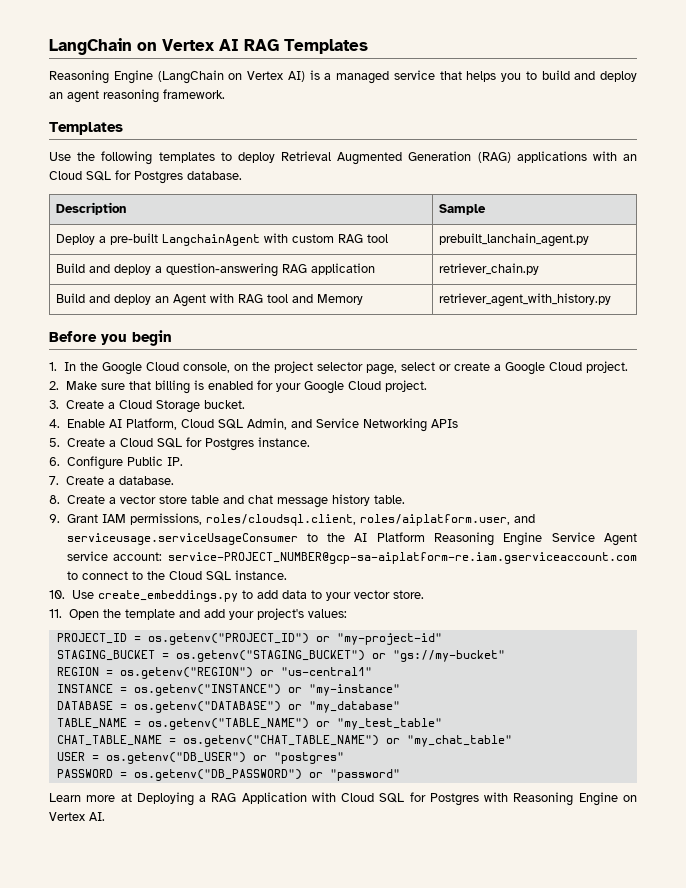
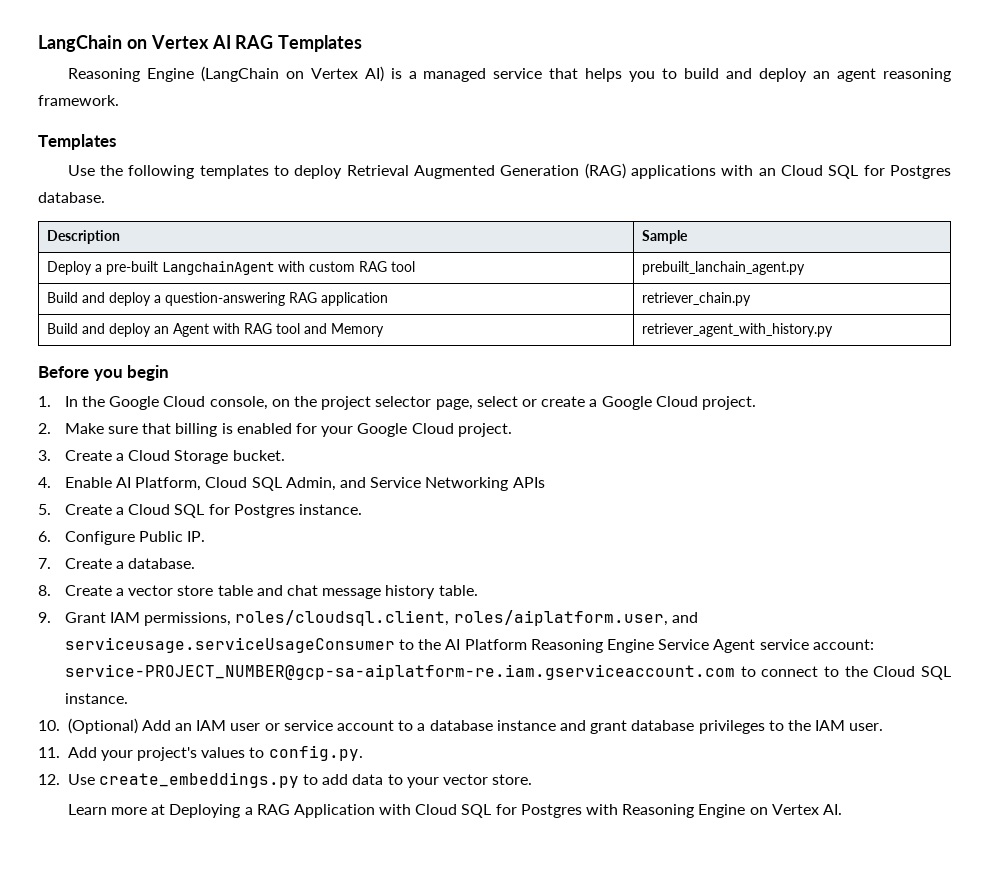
(65, 594) none -> [67,718,884,734] [38,745,363,761] [38,774,60,785] (Optional) Add an IAM user or service account to a database instance and grant database privileges to the IAM user. // 11. Add your project's values to config.py. // 12.
[49,608,347,620] [56,633,442,645] [56,650,505,662] [56,667,372,679] [56,684,400,696] [56,701,400,713] [56,718,442,730] [56,735,512,747] [56,752,344,764] [56,769,400,781] // 11. Open the template and add your project's values: // PROJECT_ID = os.getenv("PROJECT_ID") or "my-project-id" // STAGING_BUCKET = os.getenv("STAGING_BUCKET") or "gs://my-bucket" // REGION = os.getenv("REGION") or "us-central1" // INSTANCE = os.getenv("INSTANCE") or "my-instance" // DATABASE = os.getenv("DATABASE") or "my_database" // TABLE_NAME = os.getenv("TABLE_NAME") or "my_test_table" // CHAT_TABLE_NAME = os.getenv("CHAT_TABLE_NAME") or "my_chat_table" // USER = os.getenv("DB_USER") or "postgres" // PASSWORD = os.getenv("DB_PASSWORD") or "password" -> (533, 779) none

